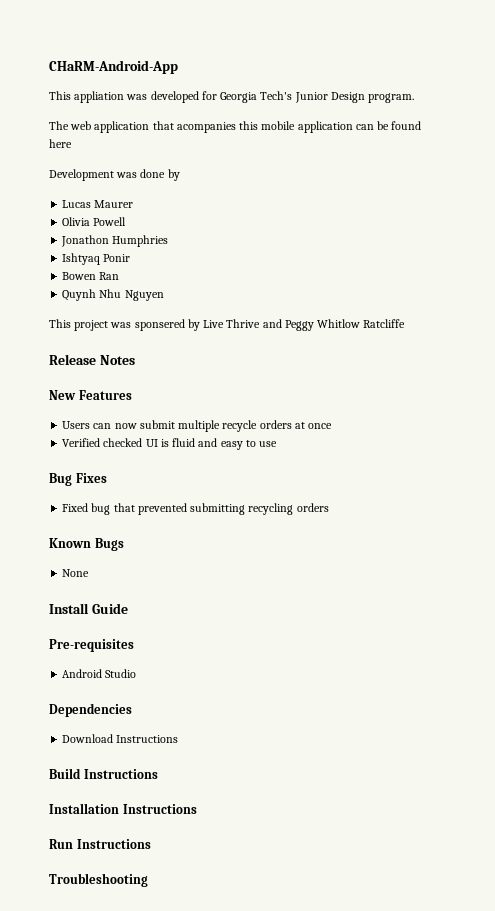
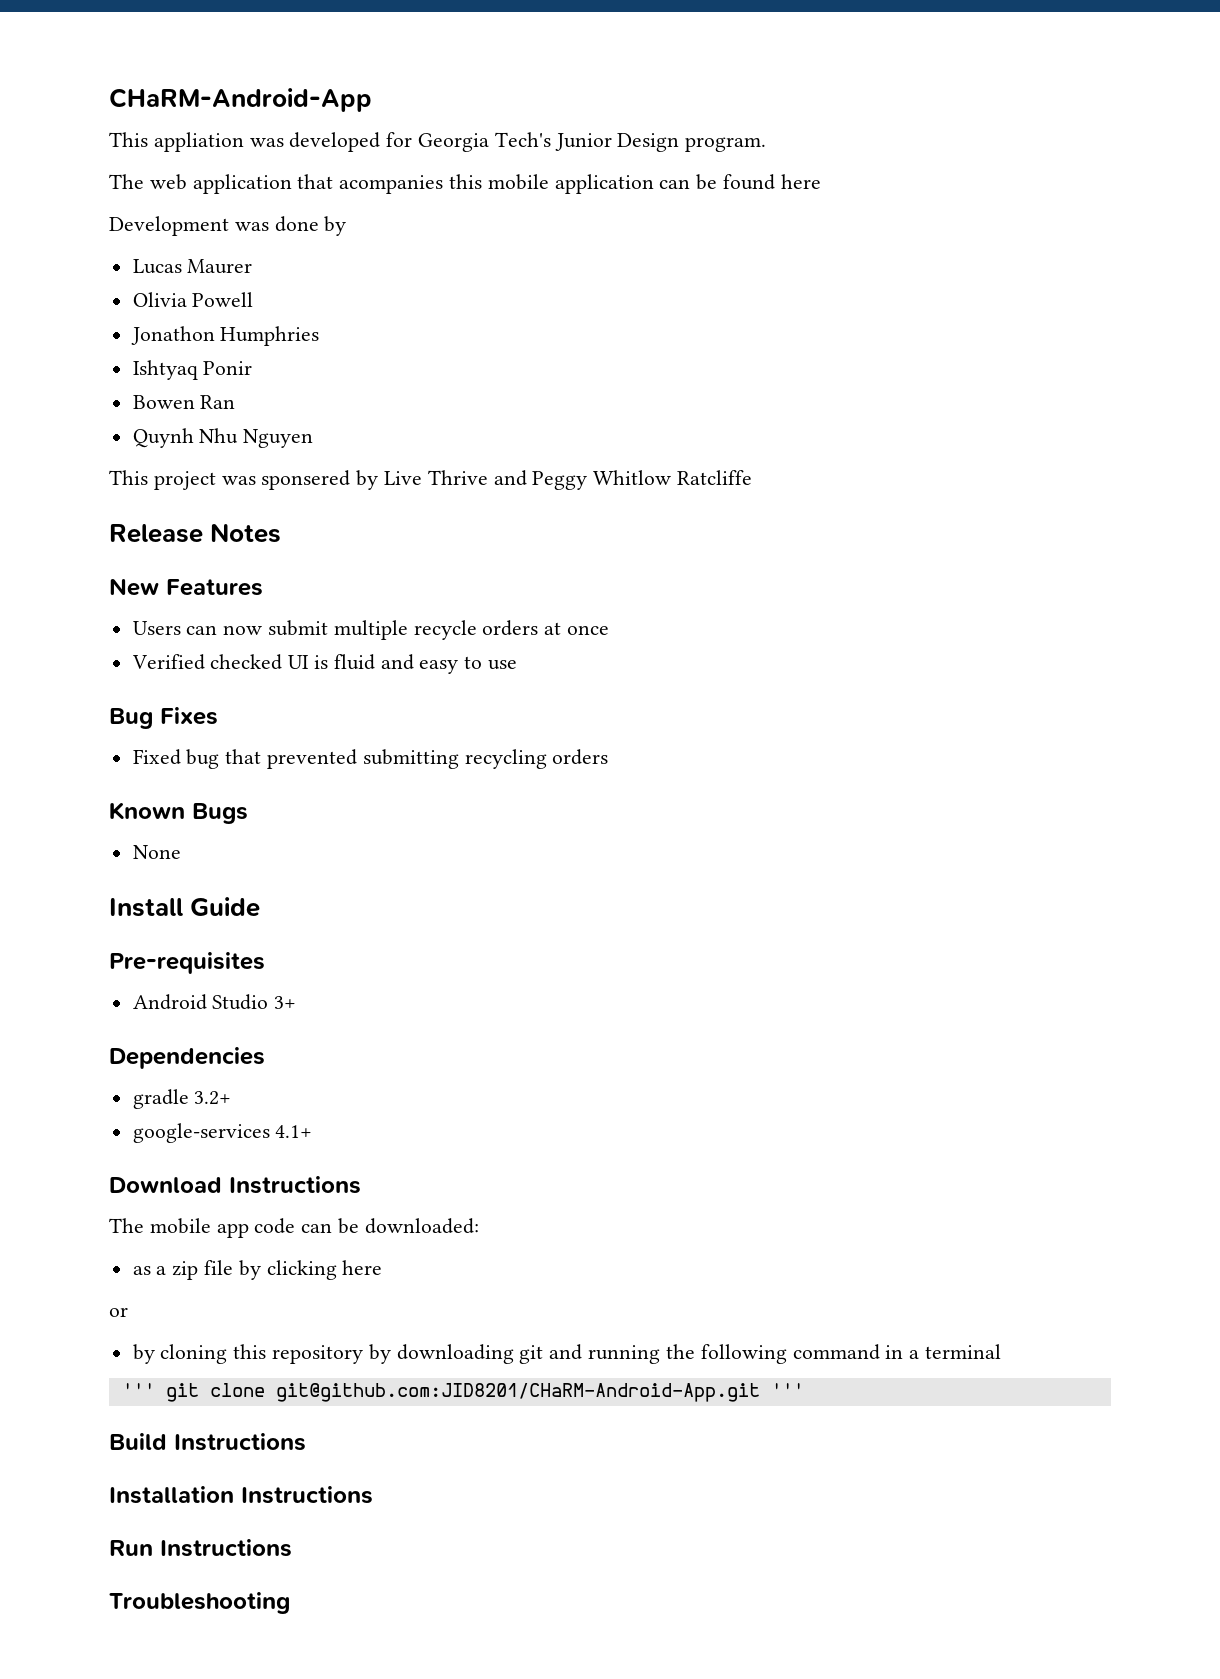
(137, 673) none -> [274,996,297,1009] 3+
[62,734,179,743] Download Instructions -> [132,1089,232,1109] [132,1123,313,1143] [109,1176,361,1194] [109,1218,479,1238] [132,1260,383,1280] [109,1307,128,1317] [132,1344,1001,1364] [121,1383,804,1402] gradle 3.2+ // google-services 4.1+ // Download Instructions // The mobile app code can be downloaded: // as a zip file by clicking here // or // by cloning this repository by downloading git and running the following command in a terminal // ''' git clone git@github.com:JID8201/CHaRM-Android-App.git '''

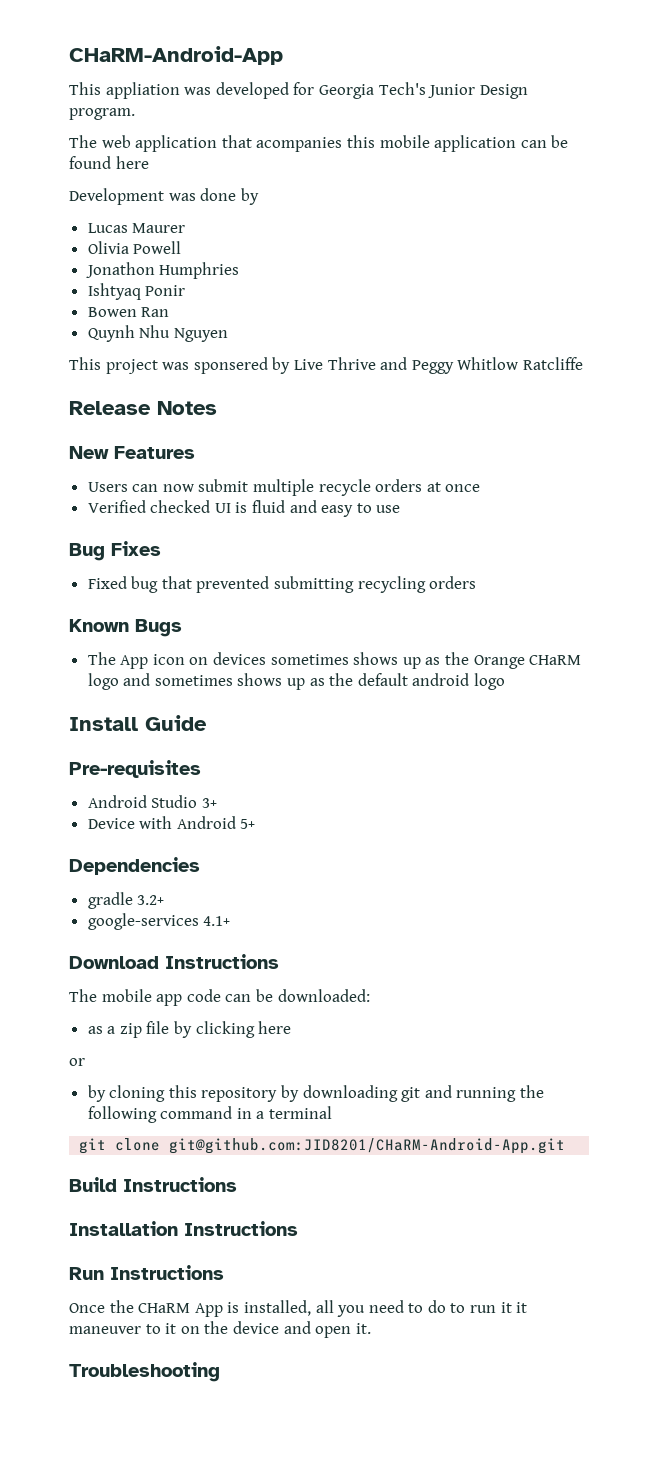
[132,845,181,859] // None -> [87,652,582,669] [87,673,506,690] // The App icon on devices sometimes shows up as the Orange CHaRM logo and sometimes shows up as the default android logo
(297, 1002) none -> [87,816,256,829] // Device with Android 5+
[121,1383,155,1397] ''' -> (333, 1112) none
[770,1383,804,1397] ''' -> (566, 1146) none
(292, 1548) none -> [69,1300,528,1317] [69,1321,371,1338] // Once the CHaRM App is installed, all you need to do to run it it maneuver to it on the device and open it.

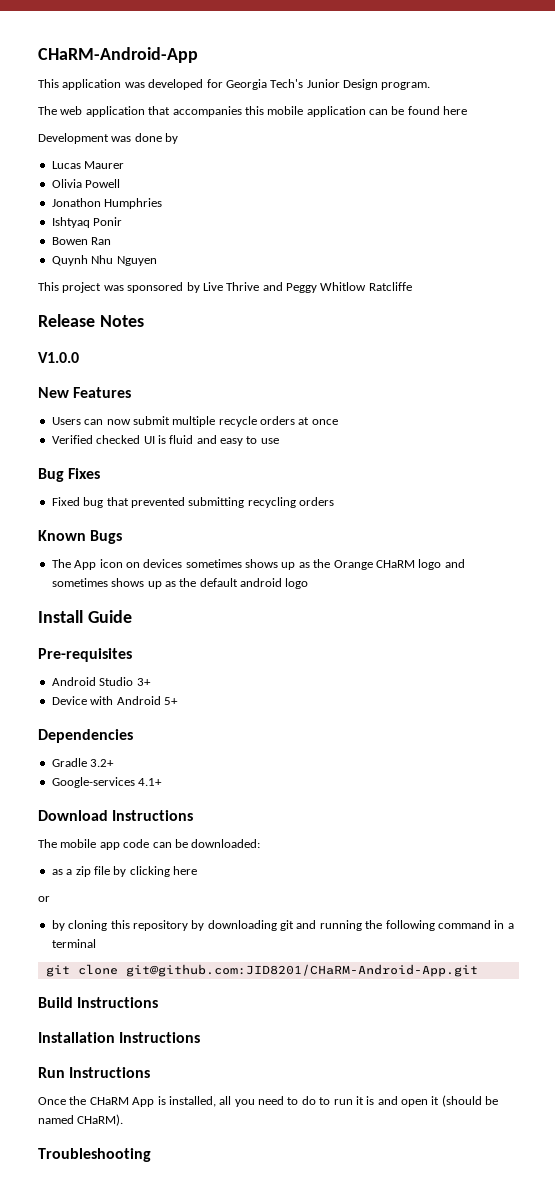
[105,82,180,99] appliation -> [62,79,122,90] application
[256,137,343,152] acompanies -> [172,106,242,117] accompanies
[193,357,268,374] sponsered -> [127,282,184,293] sponsored
(217, 408) none -> [38,352,79,363] // V1.0.0
[87,892,133,909] gradle -> [51,758,87,767] Gradle
[87,913,199,930] google-services -> [51,777,135,788] Google-services
[516,1302,528,1313] [69,1321,371,1338] it maneuver to it on the device and open it. -> [366,1095,499,1107] [38,1114,124,1126] is and open it (should be named CHaRM).

